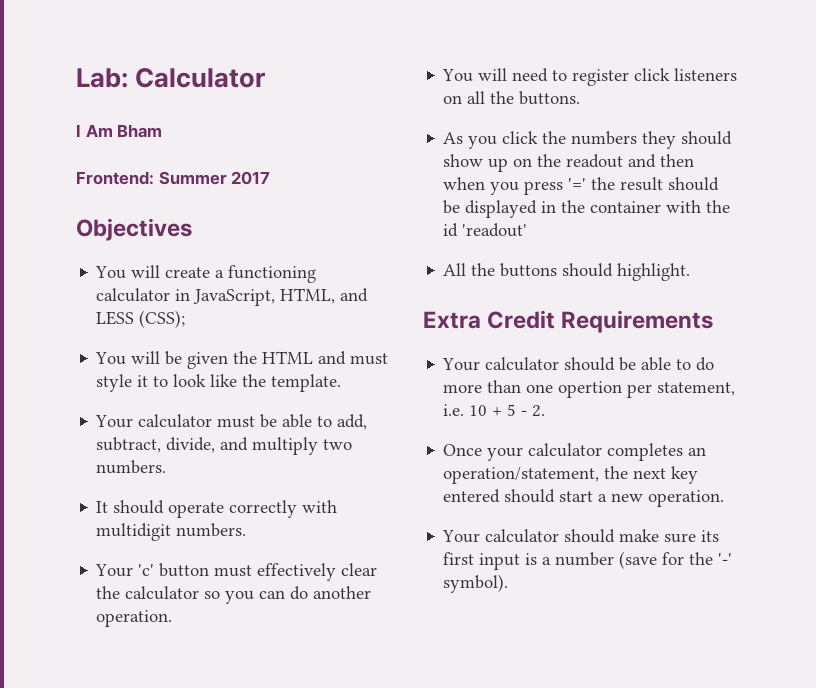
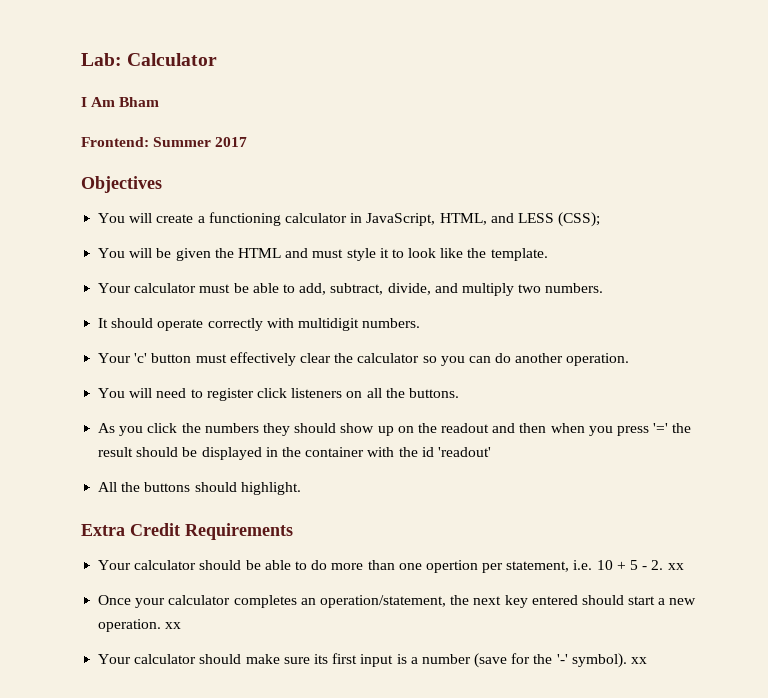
(546, 411) none -> [667,563,684,570] xx
(725, 498) none -> [165,622,182,629] xx
(509, 583) none -> [631,657,648,664] xx

